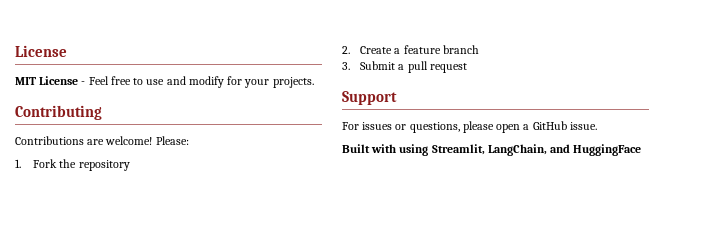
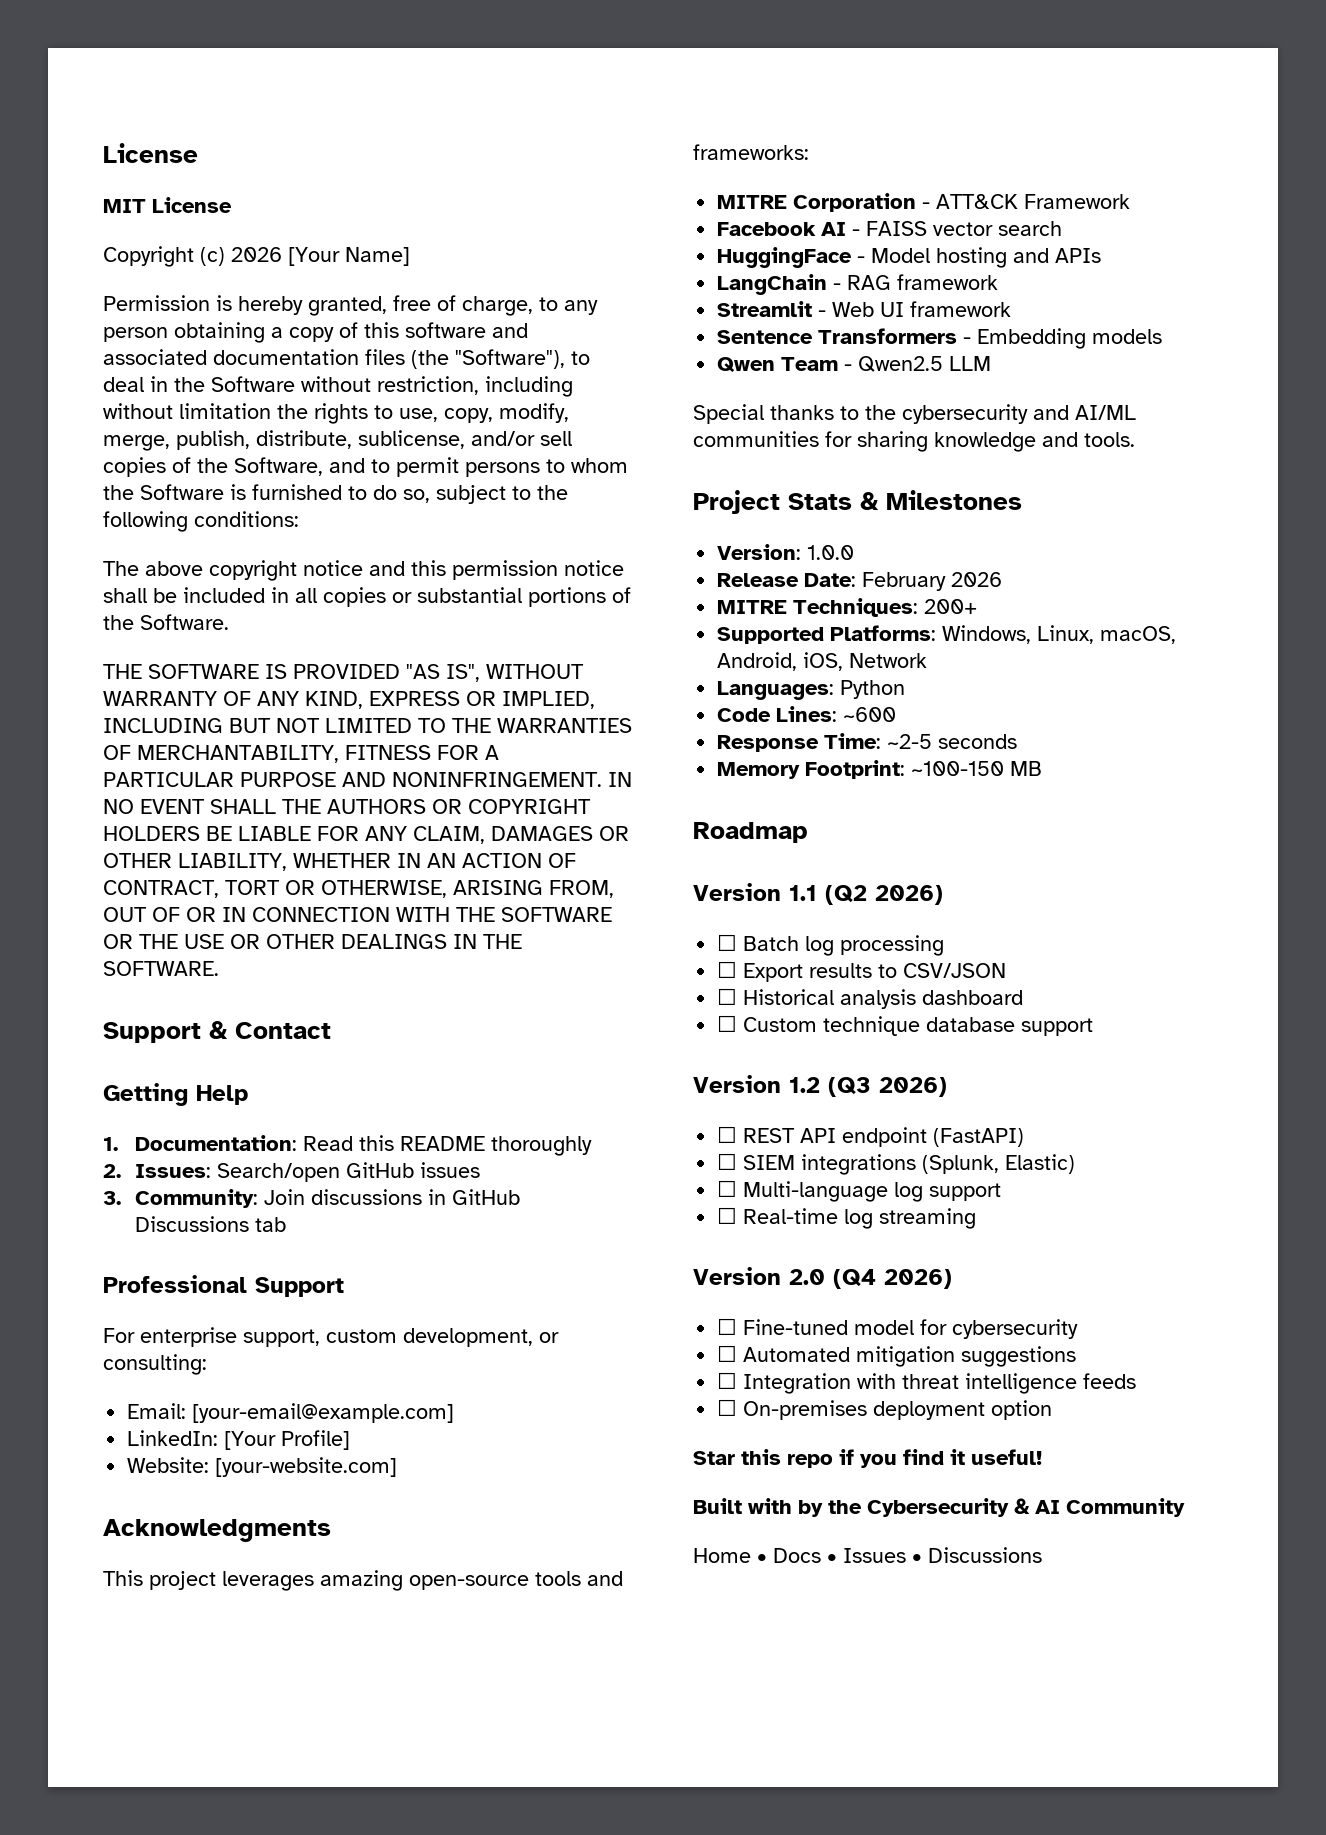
[81,76,314,88] [15,105,102,120] [15,136,189,145] [15,159,130,171] [342,45,479,54] [342,61,467,73] [342,91,397,105] [342,121,597,133] [342,144,642,156] - Feel free to use and modify for your projects. // Contributing // Contributions are welcome! Please: // 1. Fork the repository // 2. Create a feature branch // 3. Submit a pull request // Support // For issues or questions, please open a GitHub issue. // Built with using Streamlit, LangChain, and HuggingFace -> [103,246,410,267] [103,295,598,316] [103,322,528,343] [103,349,590,369] [103,376,573,397] [103,403,569,424] [103,430,572,451] [103,457,628,477] [103,484,568,504] [103,511,299,532] [103,560,624,581] [103,587,631,607] [103,614,229,630] [103,664,584,682] [103,691,595,709] [103,718,632,733] [103,745,499,763] [103,772,632,787] [103,799,591,814] [103,826,629,844] [103,853,576,871] [103,880,614,898] [103,907,612,922] [103,934,522,949] [103,961,219,976] [103,1020,331,1043] [103,1083,248,1106] [103,1135,593,1156] [103,1162,481,1182] [103,1189,521,1208] [135,1216,287,1232] [103,1275,344,1297] [103,1327,559,1347] [103,1354,207,1375] [127,1403,455,1423] [127,1430,351,1450] [127,1457,398,1477] [103,1519,331,1542] [103,1570,623,1591] [693,144,809,160] [717,193,1131,212] [717,221,1063,236] [717,247,1102,268] [717,274,999,295] [717,301,1012,317] [717,328,1163,349] [717,356,992,373] [693,404,1136,424] [693,431,1135,452] [693,490,1022,514] [717,544,855,560] [717,572,1003,591] [717,598,978,617] [717,625,1177,644] [717,652,928,671] [717,680,906,700] [717,706,897,722] [717,733,1018,752] [717,760,1043,779] [693,822,808,843] [693,883,943,905] [717,934,945,956] [717,961,1007,982] [717,988,1024,1009] [717,1015,1094,1036] [693,1075,947,1097] [717,1126,1025,1147] [717,1153,1076,1175] [717,1180,1002,1202] [717,1207,977,1229] [693,1267,952,1289] [717,1318,1079,1339] [717,1345,1077,1367] [717,1372,1137,1394] [717,1399,1053,1420] [693,1449,1042,1468] [693,1498,1185,1517] [693,1547,1042,1563] // Copyright (c) 2026 [Your Name] // Permission is hereby granted, free of charge, to any person obtaining a copy of this software and associated documentation files (the "Software"), to deal in the Software without restriction, including without limitation the rights to use, copy, modify, merge, publish, distribute, sublicense, and/or sell copies of the Software, and to permit persons to whom the Software is furnished to do so, subject to the following conditions: // The above copyright notice and this permission notice shall be included in all copies or substantial portions of the Software. // THE SOFTWARE IS PROVIDED "AS IS", WITHOUT WARRANTY OF ANY KIND, EXPRESS OR IMPLIED, INCLUDING BUT NOT LIMITED TO THE WARRANTIES OF MERCHANTABILITY, FITNESS FOR A PARTICULAR PURPOSE AND NONINFRINGEMENT. IN NO EVENT SHALL THE AUTHORS OR COPYRIGHT HOLDERS BE LIABLE FOR ANY CLAIM, DAMAGES OR OTHER LIABILITY, WHETHER IN AN ACTION OF CONTRACT, TORT OR OTHERWISE, ARISING FROM, OUT OF OR IN CONNECTION WITH THE SOFTWARE OR THE USE OR OTHER DEALINGS IN THE SOFTWARE. // Support & Contact // Getting Help // 1. Documentation: Read this README thoroughly // 2. Issues: Search/open GitHub issues // 3. Community: Join discussions in GitHub Discussions tab // Professional Support // For enterprise support, custom development, or consulting: // Email: [your-email@example.com] // LinkedIn: [Your Profile] // Website: [your-website.com] // Acknowledgments // This project leverages amazing open-source tools and frameworks: // MITRE Corporation - ATT&CK Framework // Facebook AI - FAISS vector search // HuggingFace - Model hosting and APIs // LangChain - RAG framework // Streamlit - Web UI framework // Sentence Transformers - Embedding models // Qwen Team - Qwen2.5 LLM // Special thanks to the cybersecurity and AI/ML communities for sharing knowledge and tools. // Project Stats & Milestones // Version: 1.0.0 // Release Date: February 2026 // MITRE Techniques: 200+ // Supported Platforms: Windows, Linux, macOS, Android, iOS, Network // Languages: Python // Code Lines: ~600 // Response Time: ~2-5 seconds // Memory Footprint: ~100-150 MB // Roadmap // Version 1.1 (Q2 2026) // ☐ Batch log processing // ☐ Export results to CSV/JSON // ☐ Historical analysis dashboard // ☐ Custom technique database support // Version 1.2 (Q3 2026) // ☐ REST API endpoint (FastAPI) // ☐ SIEM integrations (Splunk, Elastic) // ☐ Multi-language log support // ☐ Real-time log streaming // Version 2.0 (Q4 2026) // ☐ Fine-tuned model for cybersecurity // ☐ Automated mitigation suggestions // ☐ Integration with threat intelligence feeds // ☐ On-premises deployment option // Star this repo if you find it useful! // Built with by the Cybersecurity & AI Community // Home • Docs • Issues • Discussions

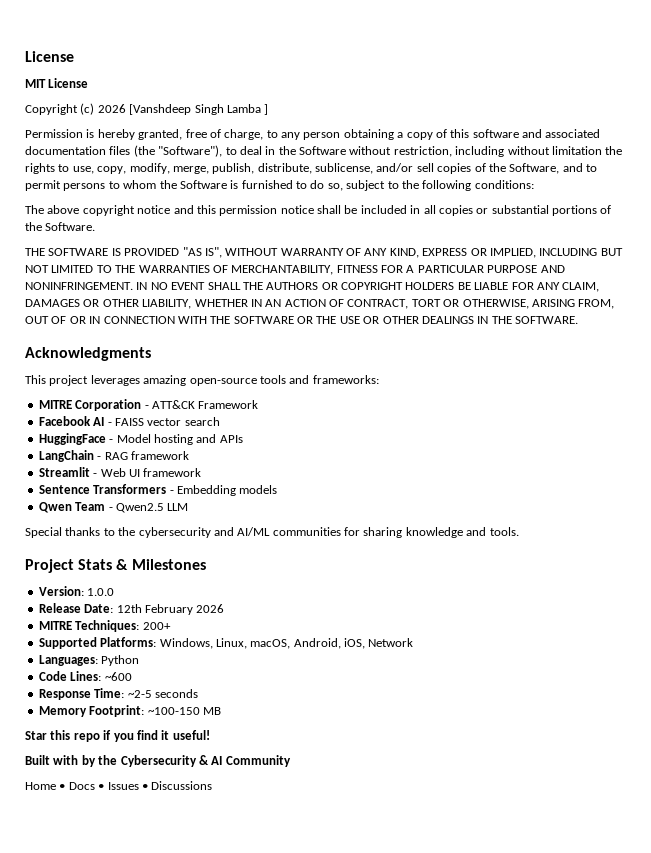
[288,247,410,266] [Your Name] -> [129,104,269,115] [Vanshdeep Singh Lamba ]
[103,1020,331,1043] [103,1083,248,1106] [103,1135,593,1156] [103,1162,481,1182] [103,1189,521,1208] [135,1216,287,1232] [103,1275,344,1297] [103,1327,559,1347] [103,1354,207,1375] [127,1403,455,1423] [127,1430,351,1450] [127,1457,398,1477] // Support & Contact // Getting Help // 1. Documentation: Read this README thoroughly // 2. Issues: Search/open GitHub issues // 3. Community: Join discussions in GitHub Discussions tab // Professional Support // For enterprise support, custom development, or consulting: // Email: [your-email@example.com] // LinkedIn: [Your Profile] // Website: [your-website.com] -> (578, 320) none
(857, 580) none -> [116,604,142,613] 12th
[693,822,808,843] [693,883,943,905] [717,934,945,956] [717,961,1007,982] [717,988,1024,1009] [717,1015,1094,1036] [693,1075,947,1097] [717,1126,1025,1147] [717,1153,1076,1175] [717,1180,1002,1202] [717,1207,977,1229] [693,1267,952,1289] [717,1318,1079,1339] [717,1345,1077,1367] [717,1372,1137,1394] [717,1399,1053,1420] // Roadmap // Version 1.1 (Q2 2026) // ☐ Batch log processing // ☐ Export results to CSV/JSON // ☐ Historical analysis dashboard // ☐ Custom technique database support // Version 1.2 (Q3 2026) // ☐ REST API endpoint (FastAPI) // ☐ SIEM integrations (Splunk, Elastic) // ☐ Multi-language log support // ☐ Real-time log streaming // Version 2.0 (Q4 2026) // ☐ Fine-tuned model for cybersecurity // ☐ Automated mitigation suggestions // ☐ Integration with threat intelligence feeds // ☐ On-premises deployment option -> (221, 711) none

